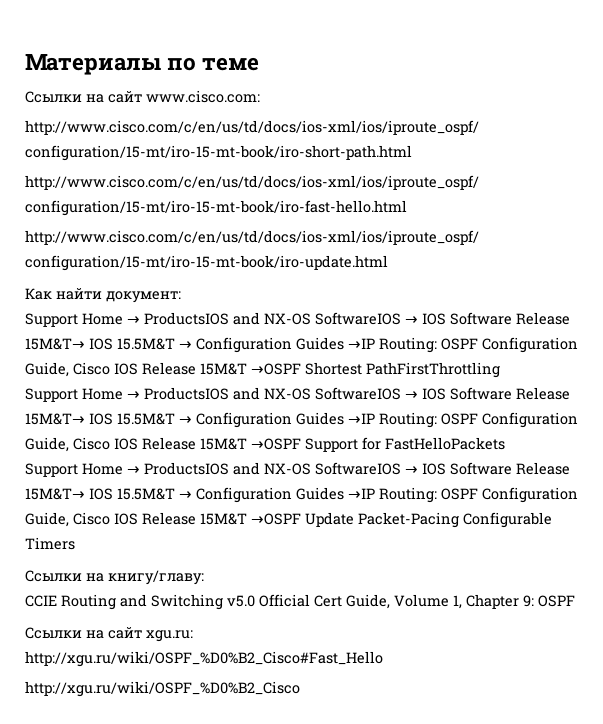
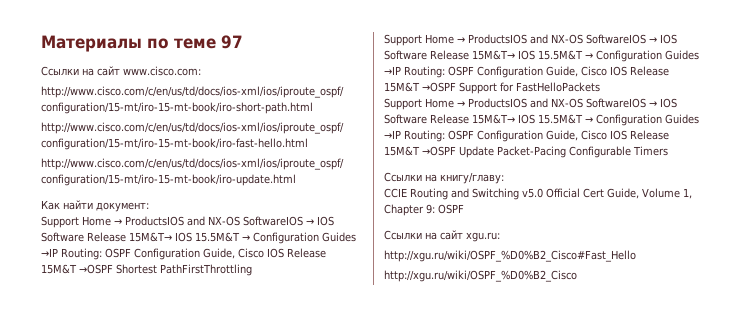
(260, 64) none -> [221,35,243,49] 97

